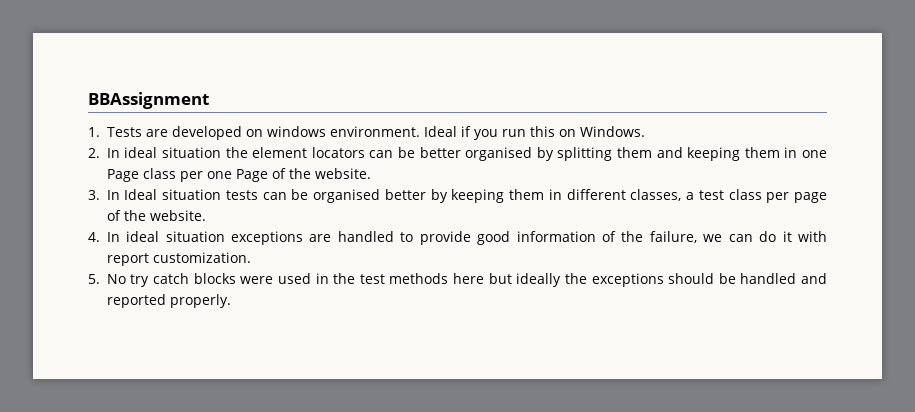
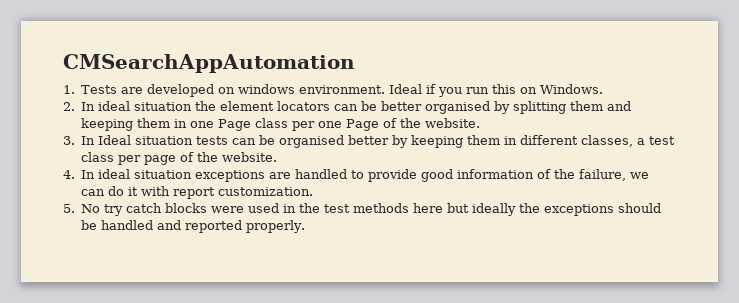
[88,92,209,109] BBAssignment -> [63,54,355,73] CMSearchAppAutomation

